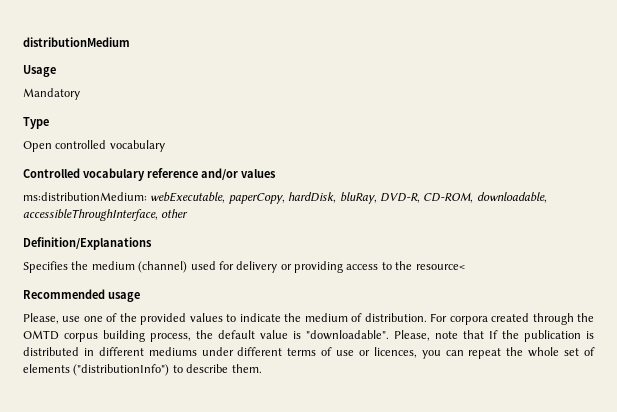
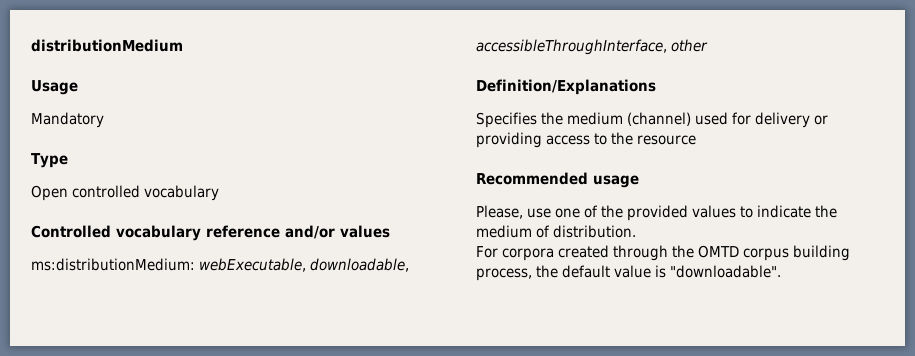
[228,192,474,204] paperCopy, hardDisk, bluRay, DVD-R, CD-ROM, -> (307, 265) none
[415,264,465,270] resource< -> [637,135,697,145] resource
(427, 317) none -> (637, 231) //
[394,330,594,342] [23,347,595,359] [23,364,262,376] Please, note that If the publication is distributed in different mediums under different terms of use or licences, you can repeat the whole set of elements ("distributionInfo") to describe them. -> (782, 271) none

